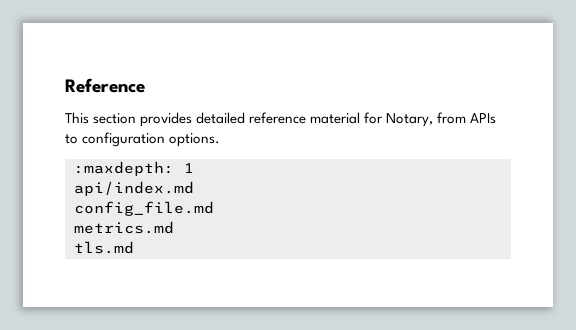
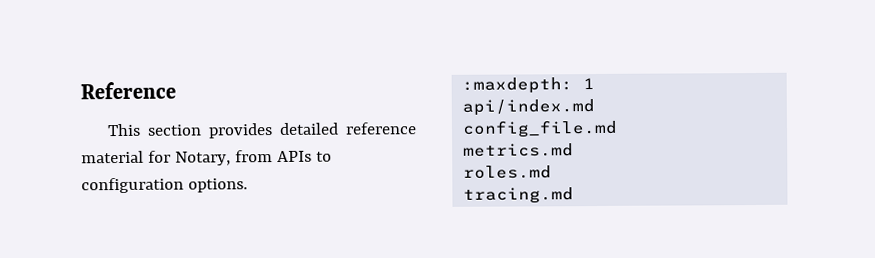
[74,241,134,254] tls.md -> [463,165,553,179] [463,187,575,204] roles.md // tracing.md

